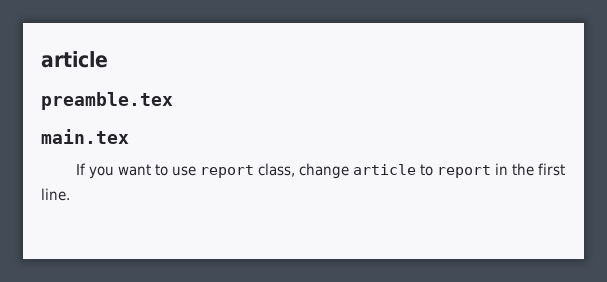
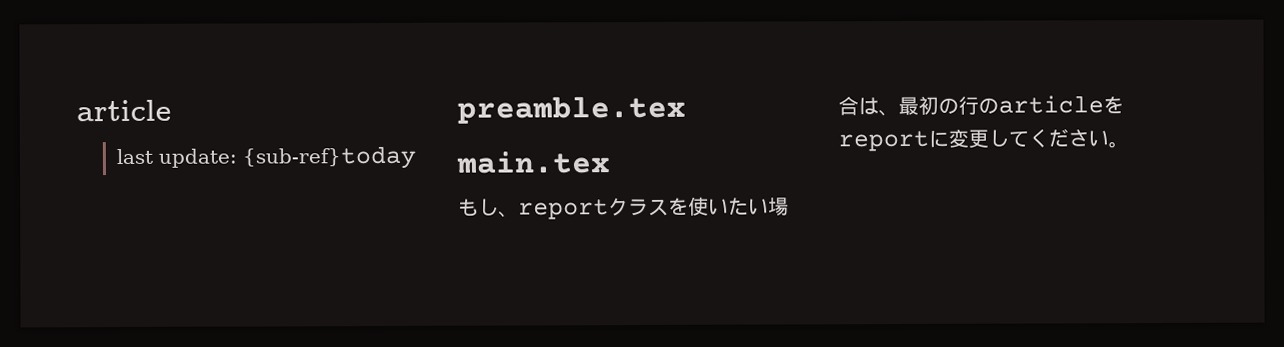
[41,51,108,68] article -> [76,99,171,122] [115,145,416,170] article // last update: {sub-ref}today
[75,163,565,179] [41,188,70,201] If you want to use report class, change article to report in the first line. -> [458,196,789,220] [838,95,1124,117] [838,128,1129,152] もし、reportクラスを使いたい場合は、最初の行のarticleをreportに変更してください。

